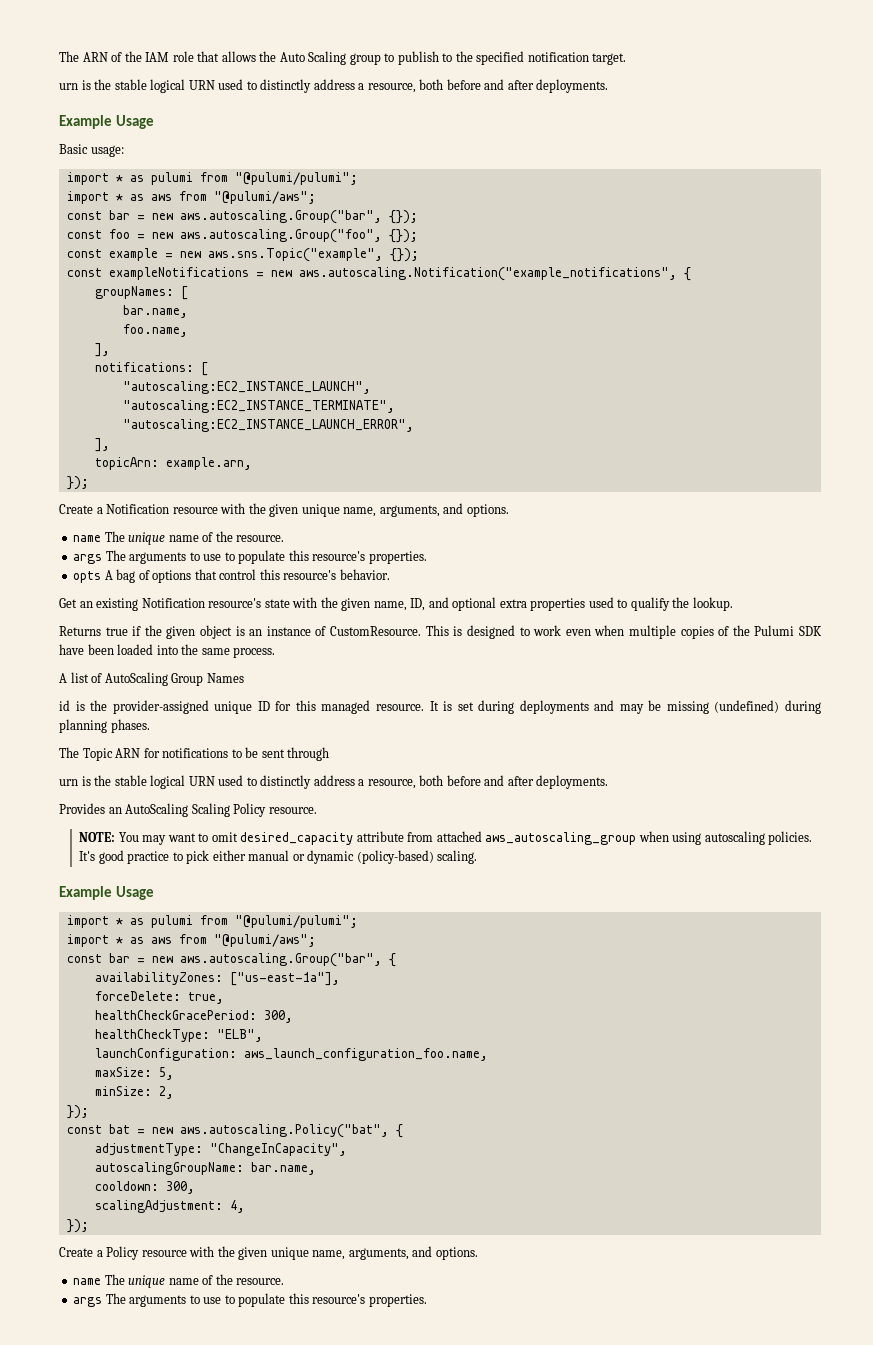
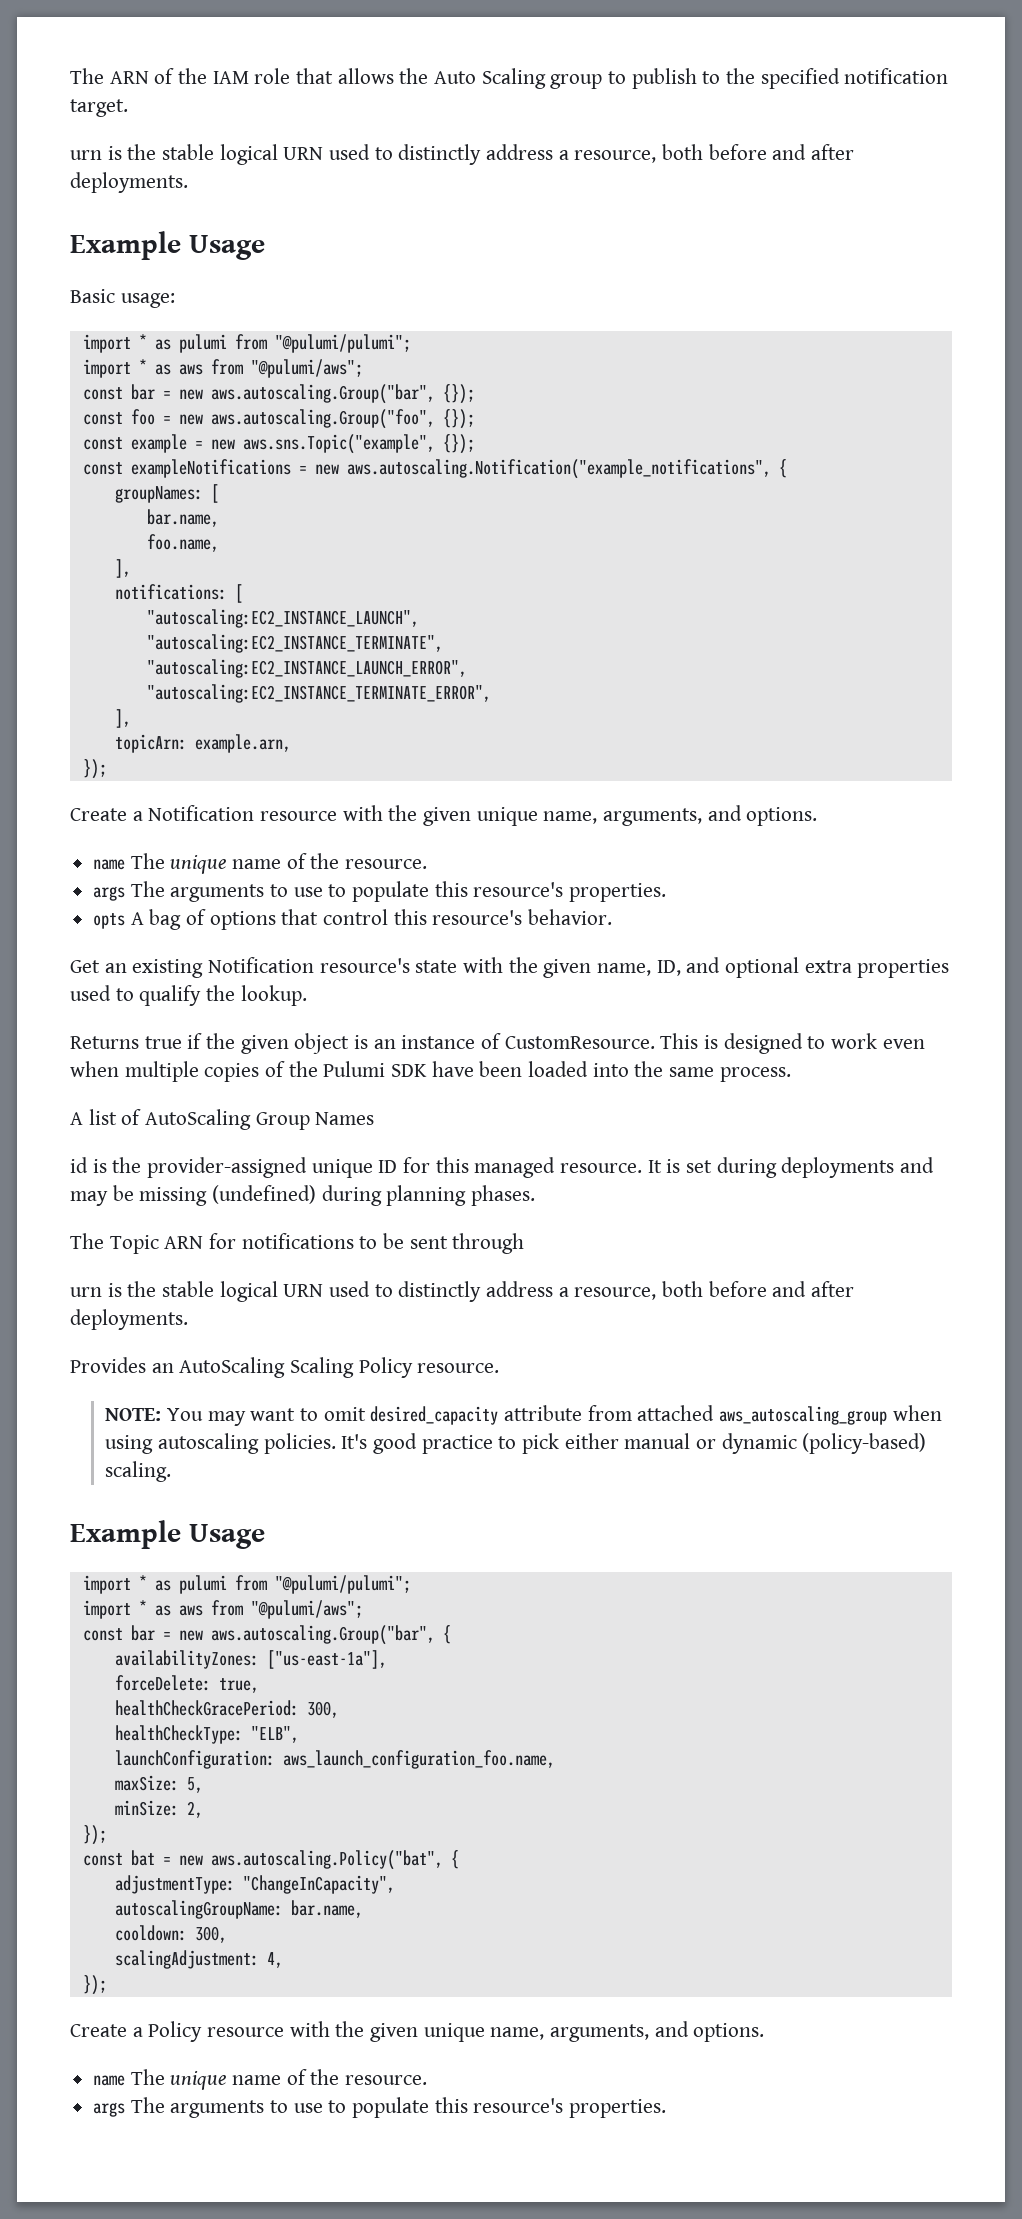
(414, 425) none -> [146,684,491,703] // "autoscaling:EC2_INSTANCE_TERMINATE_ERROR",

